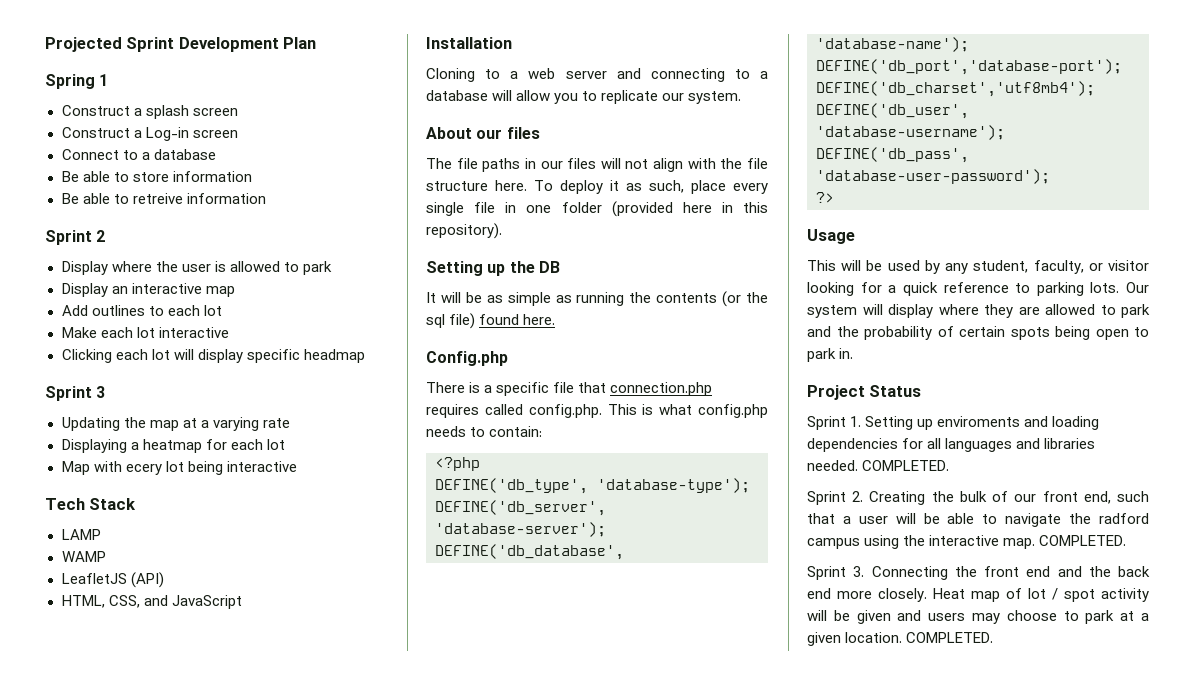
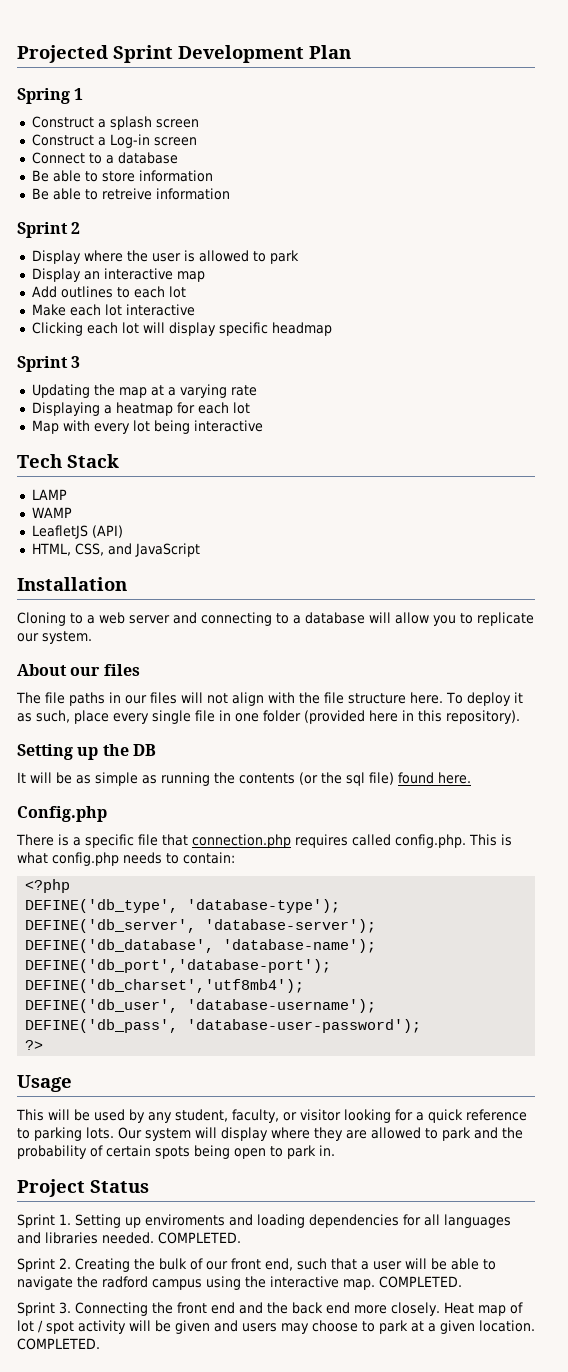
[125,464,162,475] ecery -> [93,423,130,434] every

